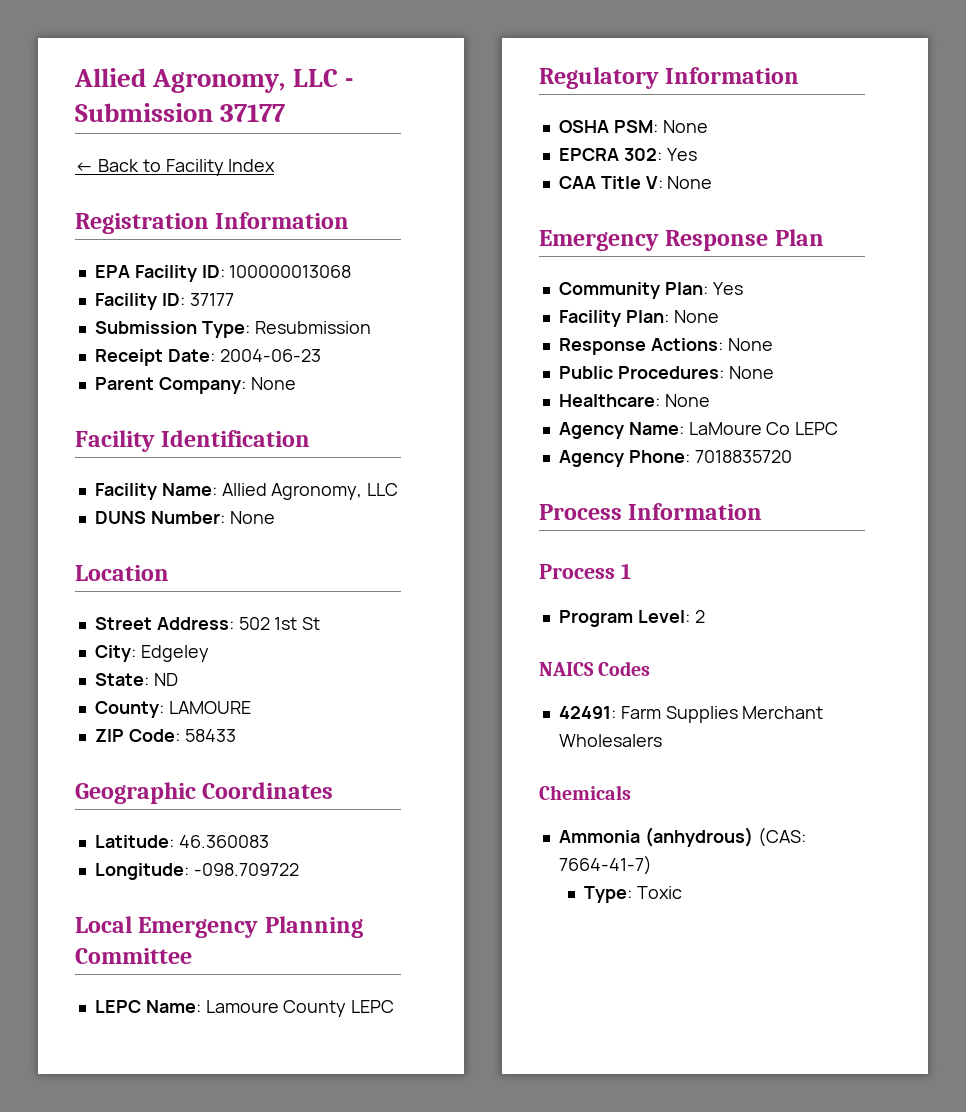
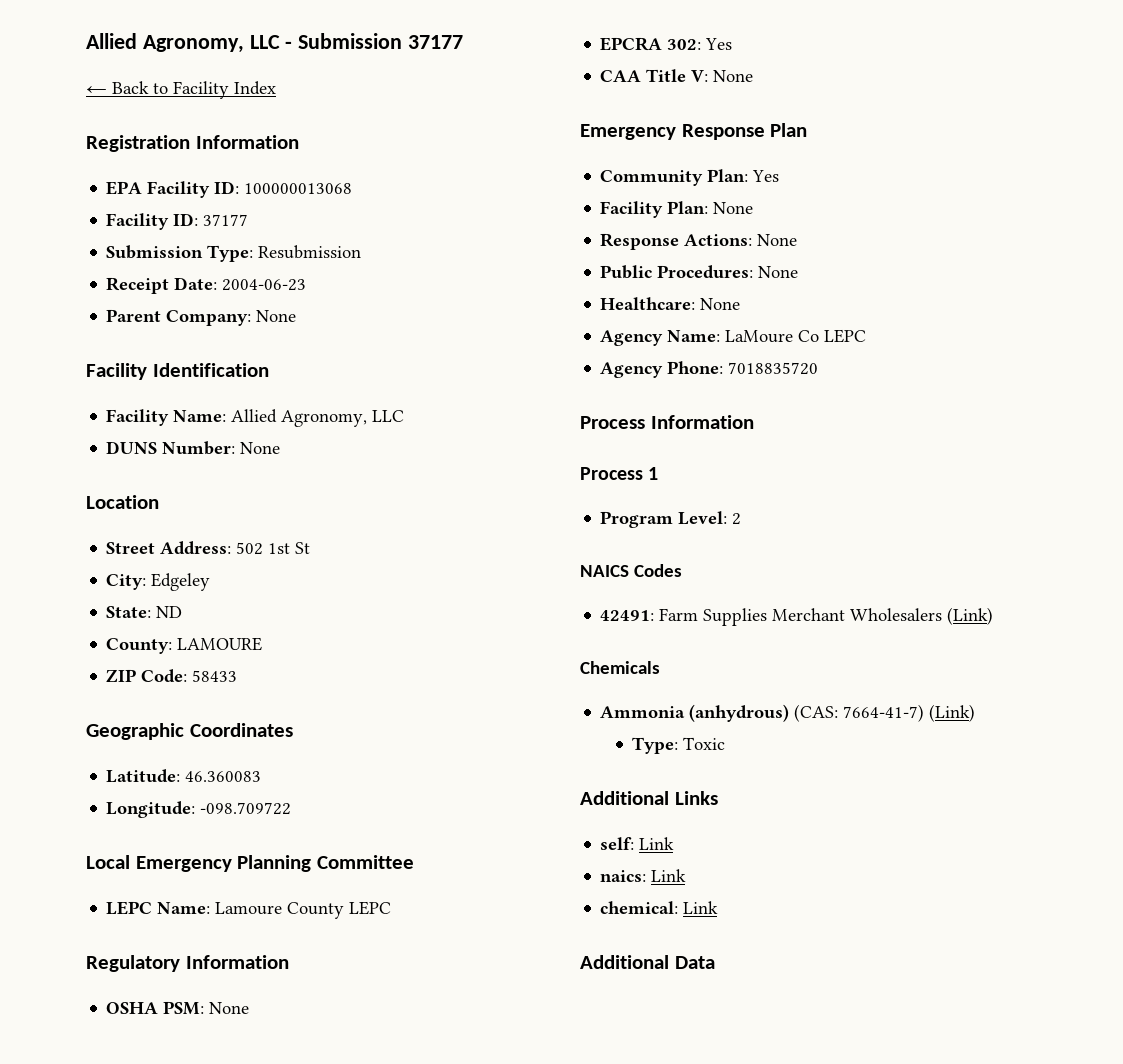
(662, 740) none -> [947,607,994,625] (Link)
(652, 865) none -> [929,704,976,722] (Link)
(682, 892) none -> [580,791,718,805] [600,837,675,850] [600,869,687,882] [600,901,719,914] [580,955,715,969] // Additional Links // self: Link // naics: Link // chemical: Link // Additional Data

